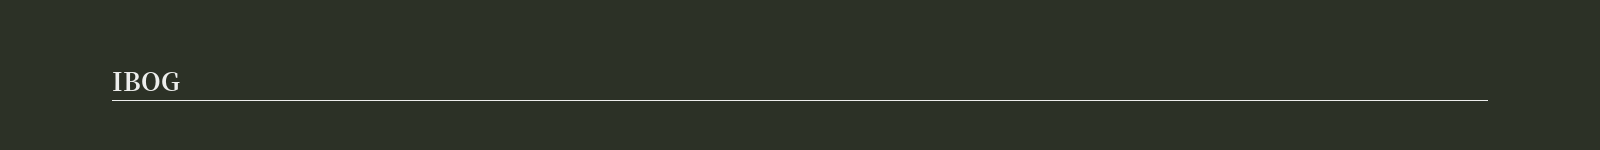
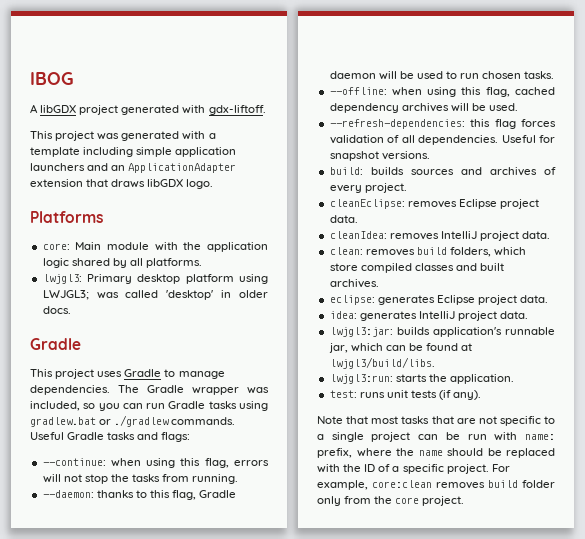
(180, 81) none -> [30,104,266,115] [30,131,216,141] [30,147,237,157] [30,163,237,173] [30,179,214,189] [30,211,103,223] [42,242,268,252] [42,258,203,268] [42,274,268,284] [42,290,268,300] [42,306,71,314] [30,338,81,350] [30,369,225,379] [30,385,269,395] [30,401,268,411] [30,415,236,427] [30,432,191,442] [42,458,269,468] [42,474,239,484] [42,490,237,500] [329,71,555,80] [329,87,555,97] [329,103,519,113] [329,119,556,129] [329,135,555,145] [329,151,430,161] [329,167,556,176] [329,183,407,193] [329,199,539,209] [329,215,358,223] [329,231,551,241] [329,247,527,257] [329,263,505,273] [329,279,379,288] [329,295,549,305] [329,311,529,321] [329,327,555,337] [328,343,473,353] [329,357,435,369] [329,374,514,384] [329,390,482,400] [317,416,555,426] [317,432,555,442] [317,448,555,458] [317,464,510,474] [317,480,555,490] [317,496,465,506] // A libGDX project generated with gdx-liftoff. // This project was generated with a template including simple application launchers and an ApplicationAdapter extension that draws libGDX logo. // Platforms // core: Main module with the application logic shared by all platforms. // lwjgl3: Primary desktop platform using LWJGL3; was called 'desktop' in older docs. // Gradle // This project uses Gradle to manage dependencies. The Gradle wrapper was included, so you can run Gradle tasks using gradlew.bat or ./gradlew commands. Useful Gradle tasks and flags: // --continue: when using this flag, errors will not stop the tasks from running. // --daemon: thanks to this flag, Gradle daemon will be used to run chosen tasks. // --offline: when using this flag, cached dependency archives will be used. // --refresh-dependencies: this flag forces validation of all dependencies. Useful for snapshot versions. // build: builds sources and archives of every project. // cleanEclipse: removes Eclipse project data. // cleanIdea: removes IntelliJ project data. // clean: removes build folders, which store compiled classes and built archives. // eclipse: generates Eclipse project data. // idea: generates IntelliJ project data. // lwjgl3:jar: builds application's runnable jar, which can be found at lwjgl3/build/libs. // lwjgl3:run: starts the application. // test: runs unit tests (if any). // Note that most tasks that are not specific to a single project can be run with name: prefix, where the name should be replaced with the ID of a specific project. For example, core:clean removes build folder only from the core project.

